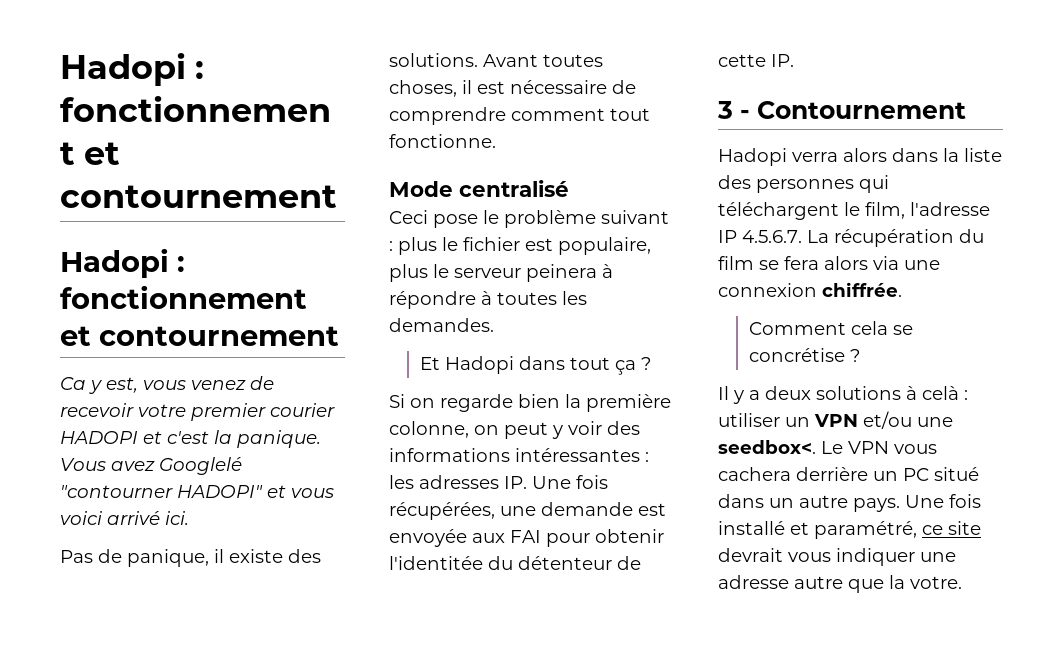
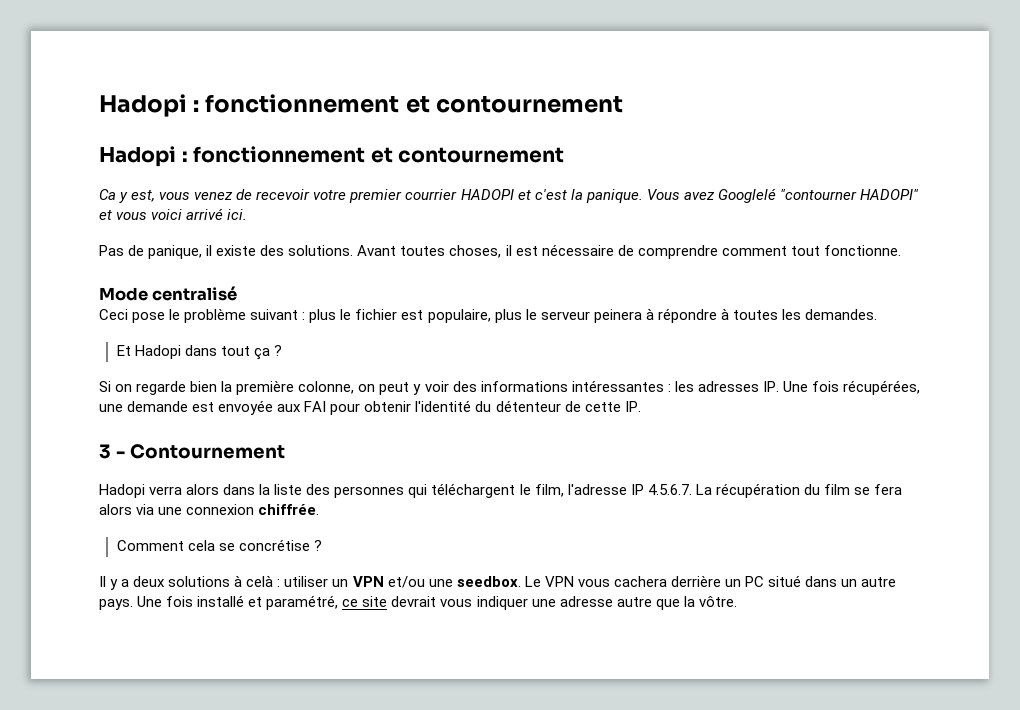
[270,403,335,417] courier -> [405,189,458,200] courrier
[389,556,483,570] l'identitée -> [415,400,472,412] l'identité
[718,440,816,454] seedbox<. -> [456,576,521,587] seedbox.
[910,576,962,589] votre. -> [698,596,737,607] vôtre.

